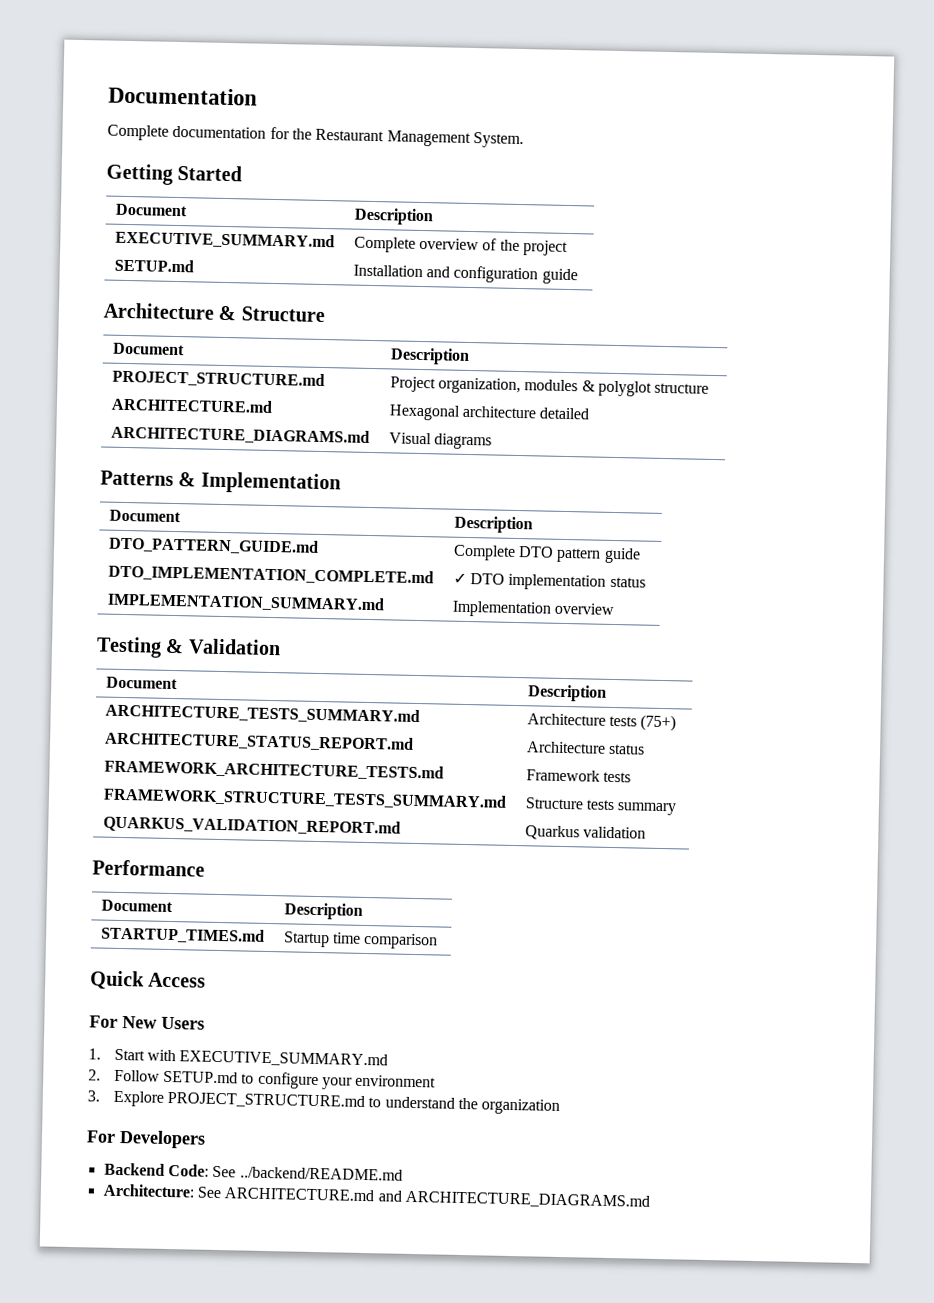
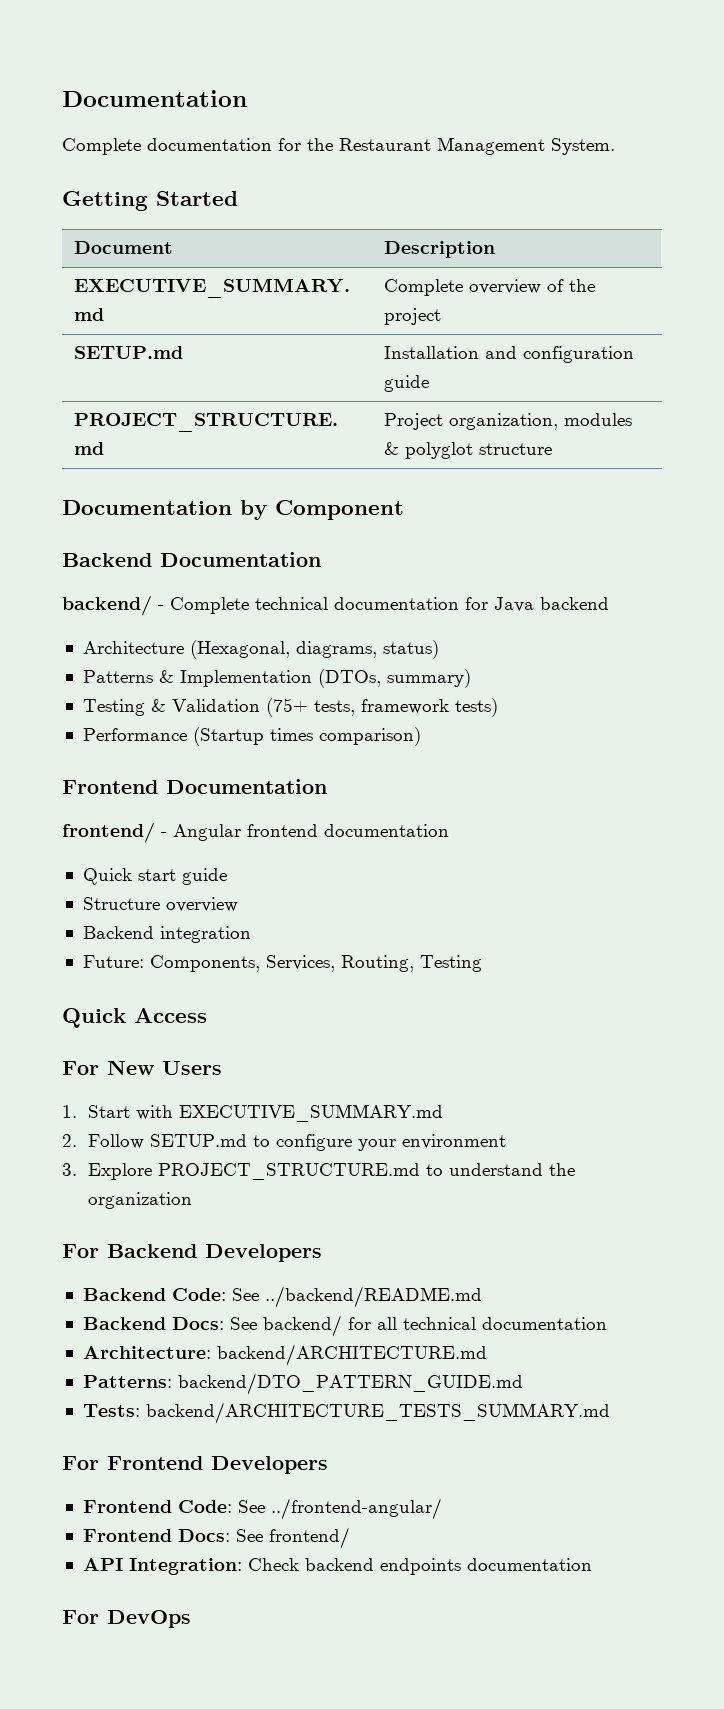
[103,302,325,323] [112,342,185,356] [389,347,470,365] // Architecture & Structure // Document | Description -> (429, 383) none
[110,397,273,413] [388,404,590,421] [110,425,370,445] [388,432,492,450] [100,470,341,495] [108,509,181,523] [453,515,533,534] [107,536,319,555] [452,544,641,564] [107,564,434,586] [452,572,646,591] [106,592,385,613] [451,600,615,618] [96,636,281,658] [105,676,178,690] [527,684,607,702] [104,703,420,725] [526,713,677,732] [104,731,414,752] [525,741,645,755] [103,759,444,781] [525,769,631,783] [102,787,507,810] [524,797,677,816] [102,815,401,837] [524,825,646,841] [92,859,205,877] [100,899,173,913] [283,902,363,920] [100,926,265,944] [282,931,439,950] // ARCHITECTURE.md | Hexagonal architecture detailed // ARCHITECTURE_DIAGRAMS.md | Visual diagrams // Patterns & Implementation // Document | Description // DTO_PATTERN_GUIDE.md | Complete DTO pattern guide // DTO_IMPLEMENTATION_COMPLETE.md | ✓ DTO implementation status // IMPLEMENTATION_SUMMARY.md | Implementation overview // Testing & Validation // Document | Description // ARCHITECTURE_TESTS_SUMMARY.md | Architecture tests (75+) // ARCHITECTURE_STATUS_REPORT.md | Architecture status // FRAMEWORK_ARCHITECTURE_TESTS.md | Framework tests // FRAMEWORK_STRUCTURE_TESTS_SUMMARY.md | Structure tests summary // QUARKUS_VALIDATION_REPORT.md | Quarkus validation // Performance // Document | Description // STARTUP_TIMES.md | Startup time comparison -> [62,500,404,520] [62,552,321,567] [62,595,609,616] [82,640,439,659] [82,669,471,688] [82,698,498,717] [82,727,421,746] [62,779,327,794] [62,822,449,843] [82,868,227,885] [82,897,238,912] [82,926,251,943] [82,955,482,972] // Documentation by Component // Backend Documentation // backend/ - Complete technical documentation for Java backend // Architecture (Hexagonal, diagrams, status) // Patterns & Implementation (DTOs, summary) // Testing & Validation (75+ tests, framework tests) // Performance (Startup times comparison) // Frontend Documentation // frontend/ - Angular frontend documentation // Quick start guide // Structure overview // Backend integration // Future: Components, Services, Routing, Testing
(116, 1136) none -> [107,1244,197,1258] Backend
[102,1183,650,1209] Architecture: See ARCHITECTURE.md and ARCHITECTURE_DIAGRAMS.md -> [82,1315,607,1337] [82,1344,487,1366] [82,1373,523,1395] [82,1402,610,1424] [62,1456,328,1474] [82,1498,442,1520] [82,1527,350,1549] [82,1558,592,1575] [62,1610,191,1628] Backend Docs: See backend/ for all technical documentation // Architecture: backend/ARCHITECTURE.md // Patterns: backend/DTO_PATTERN_GUIDE.md // Tests: backend/ARCHITECTURE_TESTS_SUMMARY.md // For Frontend Developers // Frontend Code: See ../frontend-angular/ // Frontend Docs: See frontend/ // API Integration: Check backend endpoints documentation // For DevOps

